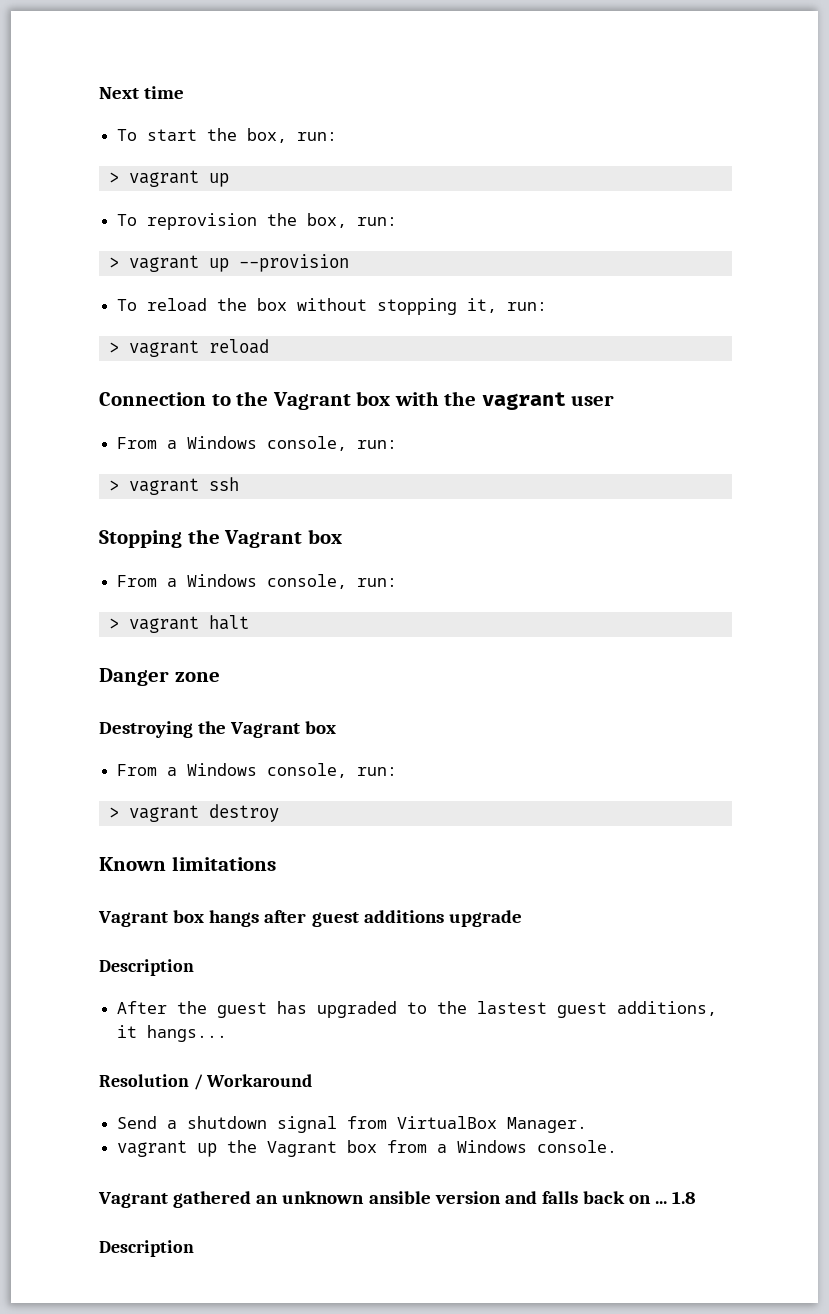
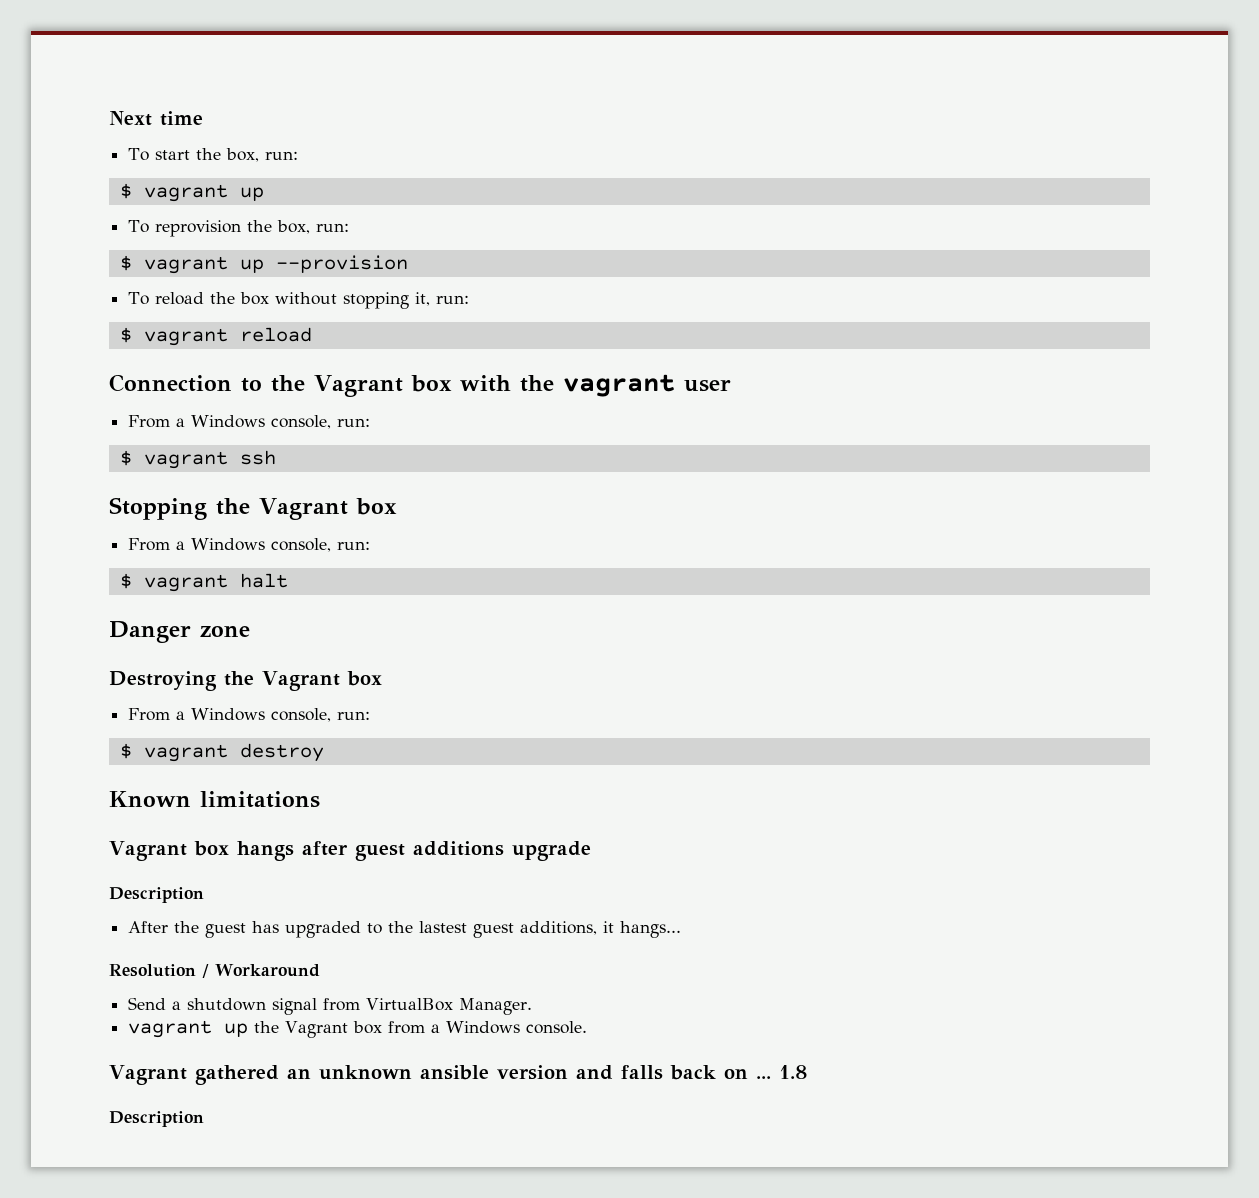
[108,172,119,183] > -> [119,183,132,199] $
[108,257,119,268] > -> [119,255,132,271] $
[108,342,119,353] > -> [119,327,132,343] $
[108,480,119,491] > -> [119,450,132,466] $
[108,618,119,629] > -> [119,573,132,589] $
[108,807,119,818] > -> [119,743,132,759] $

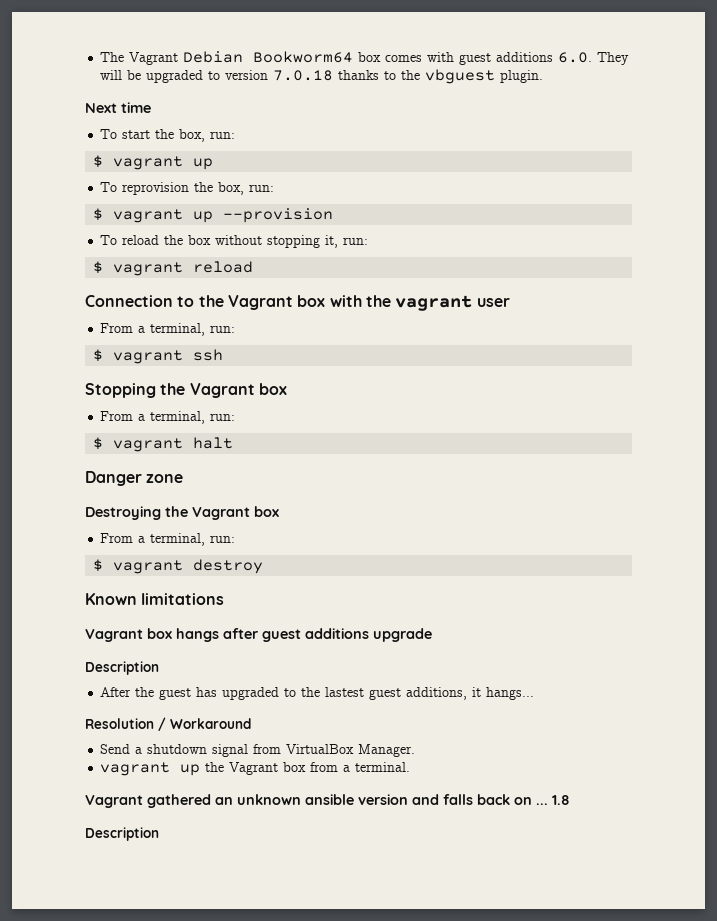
(109, 118) none -> [100,51,630,65] [100,69,544,84] The Vagrant Debian Bookworm64 box comes with guest additions 6.0. They will be upgraded to version 7.0.18 thanks to the vbguest plugin. //
[191,415,332,429] Windows console, -> [150,323,206,336] terminal,
[191,538,332,552] Windows console, -> [150,411,206,424] terminal,
[191,708,332,722] Windows console, -> [150,533,206,546] terminal,
[446,1021,588,1034] Windows console. -> [355,762,411,772] terminal.

